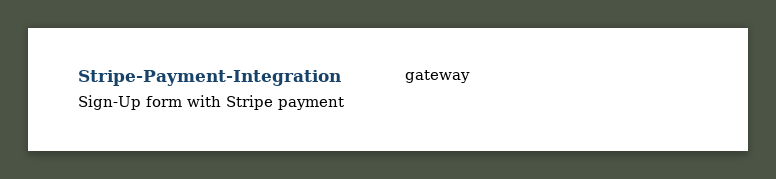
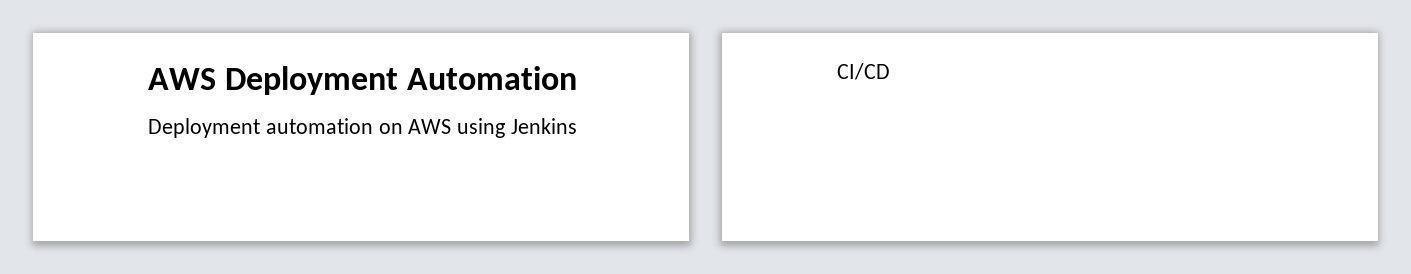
[78,70,341,86] [78,95,344,110] [405,70,470,83] Stripe-Payment-Integration // Sign-Up form with Stripe payment gateway -> [148,66,578,95] [148,118,578,138] [837,63,890,80] AWS Deployment Automation // Deployment automation on AWS using Jenkins CI/CD

